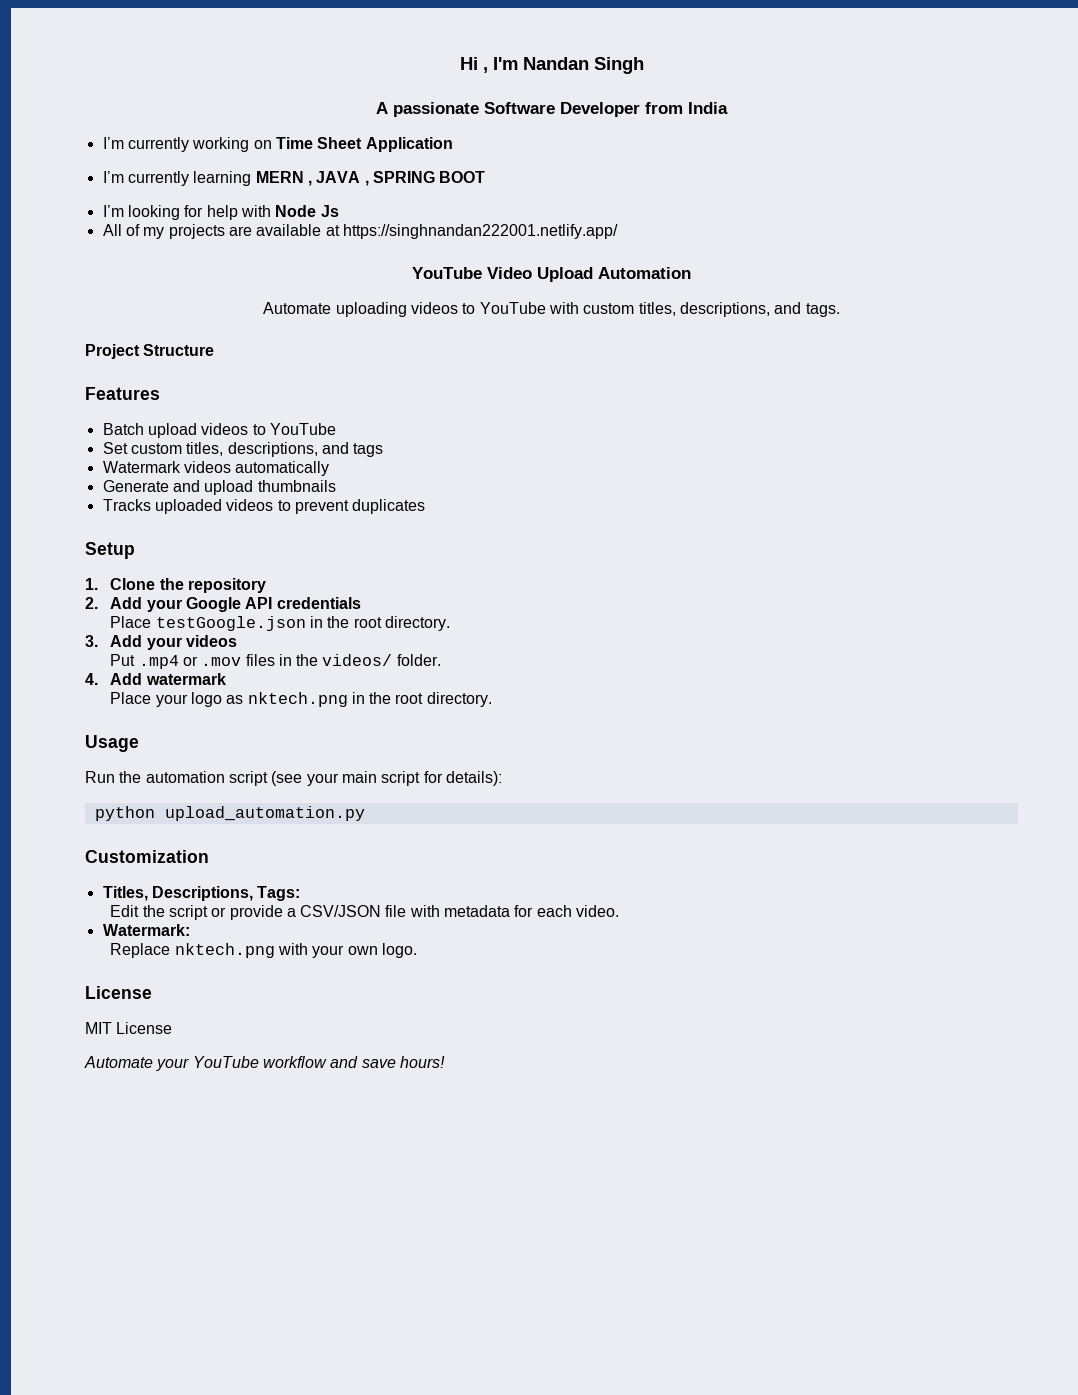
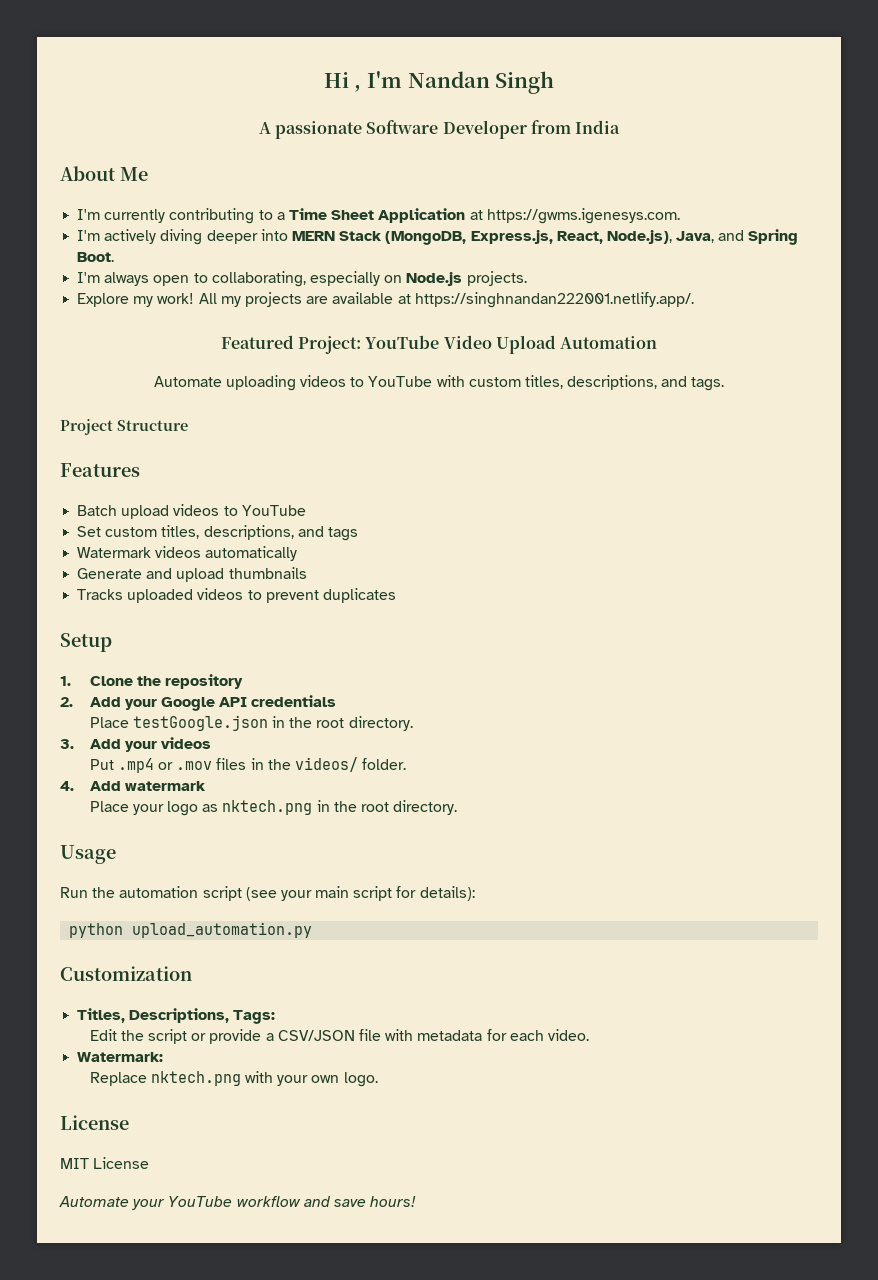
[102,137,272,152] // I’m currently working on -> [60,166,148,181] [77,208,285,224] // About Me // I'm currently contributing to a
[102,171,486,186] [102,205,339,220] [102,224,140,236] // I’m currently learning MERN , JAVA , SPRING BOOT // I’m looking for help with Node Js // All of -> [469,208,680,224] [77,229,799,245] [77,252,115,262] [77,271,527,287] [77,293,217,307] at https://gwms.igenesys.com. // I'm actively diving deeper into MERN Stack (MongoDB, Express.js, React, Node.js), Java, and Spring Boot. // I'm always open to collaborating, especially on Node.js projects. // Explore my work! All
[342,224,618,239] https://singhnandan222001.netlify.app/ // -> [414,292,694,308] [220,335,362,354] https://singhnandan222001.netlify.app/. // Featured Project:

